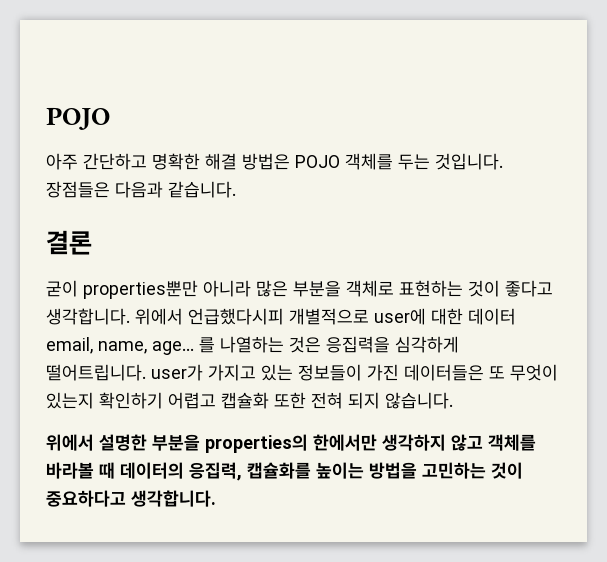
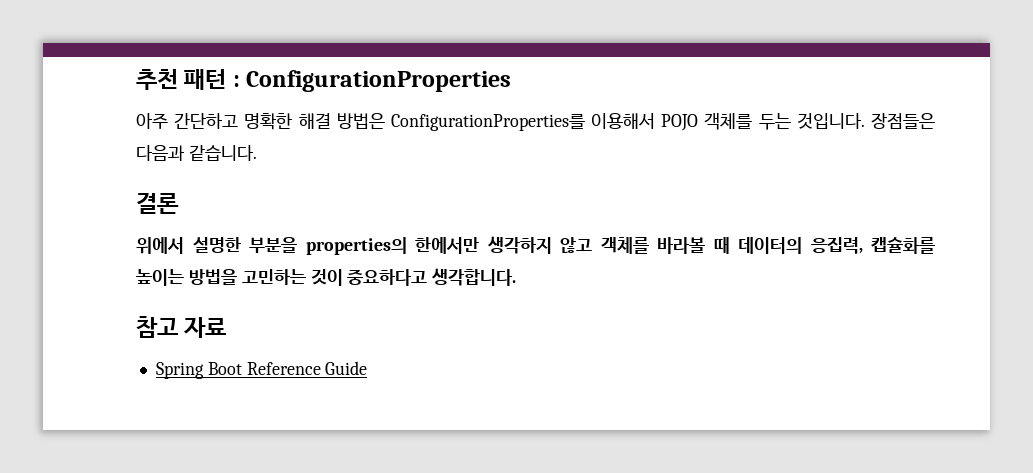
[46,107,110,130] POJO -> [136,69,512,92] 추천 패턴 : ConfigurationProperties
(290, 161) none -> [390,113,656,131] ConfigurationProperties를 이용해서
[46,280,553,299] [46,308,516,325] [46,336,459,355] [46,364,558,381] [46,392,453,409] // 굳이 properties뿐만 아니라 많은 부분을 객체로 표현하는 것이 좋다고 생각합니다. 위에서 언급했다시피 개별적으로 user에 대한 데이터 email, name, age... 를 나열하는 것은 응집력을 심각하게 떨어트립니다. user가 가지고 있는 정보들이 가진 데이터들은 또 무엇이 있는지 확인하기 어렵고 캡슐화 또한 전혀 되지 않습니다. -> (179, 203) none
(216, 498) none -> [136,316,227,338] [155,361,368,379] // 참고 자료 // Spring Boot Reference Guide

